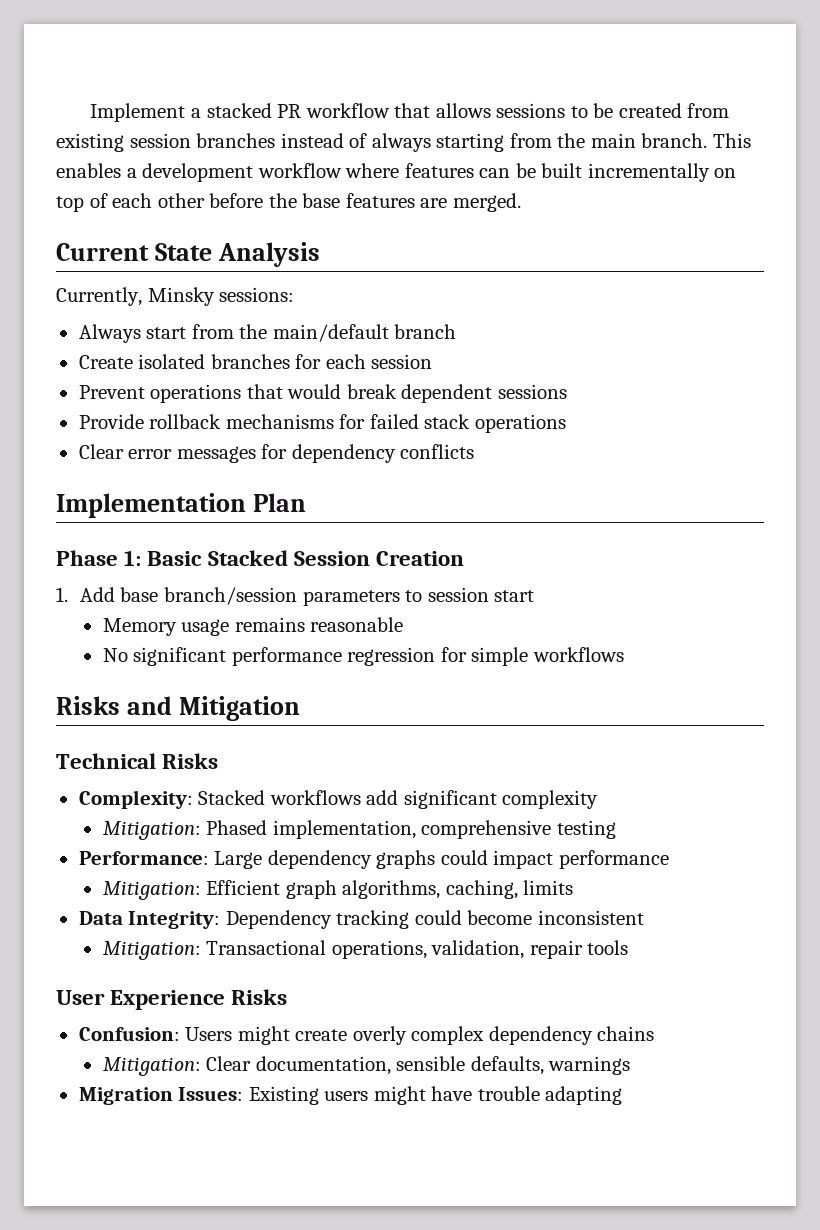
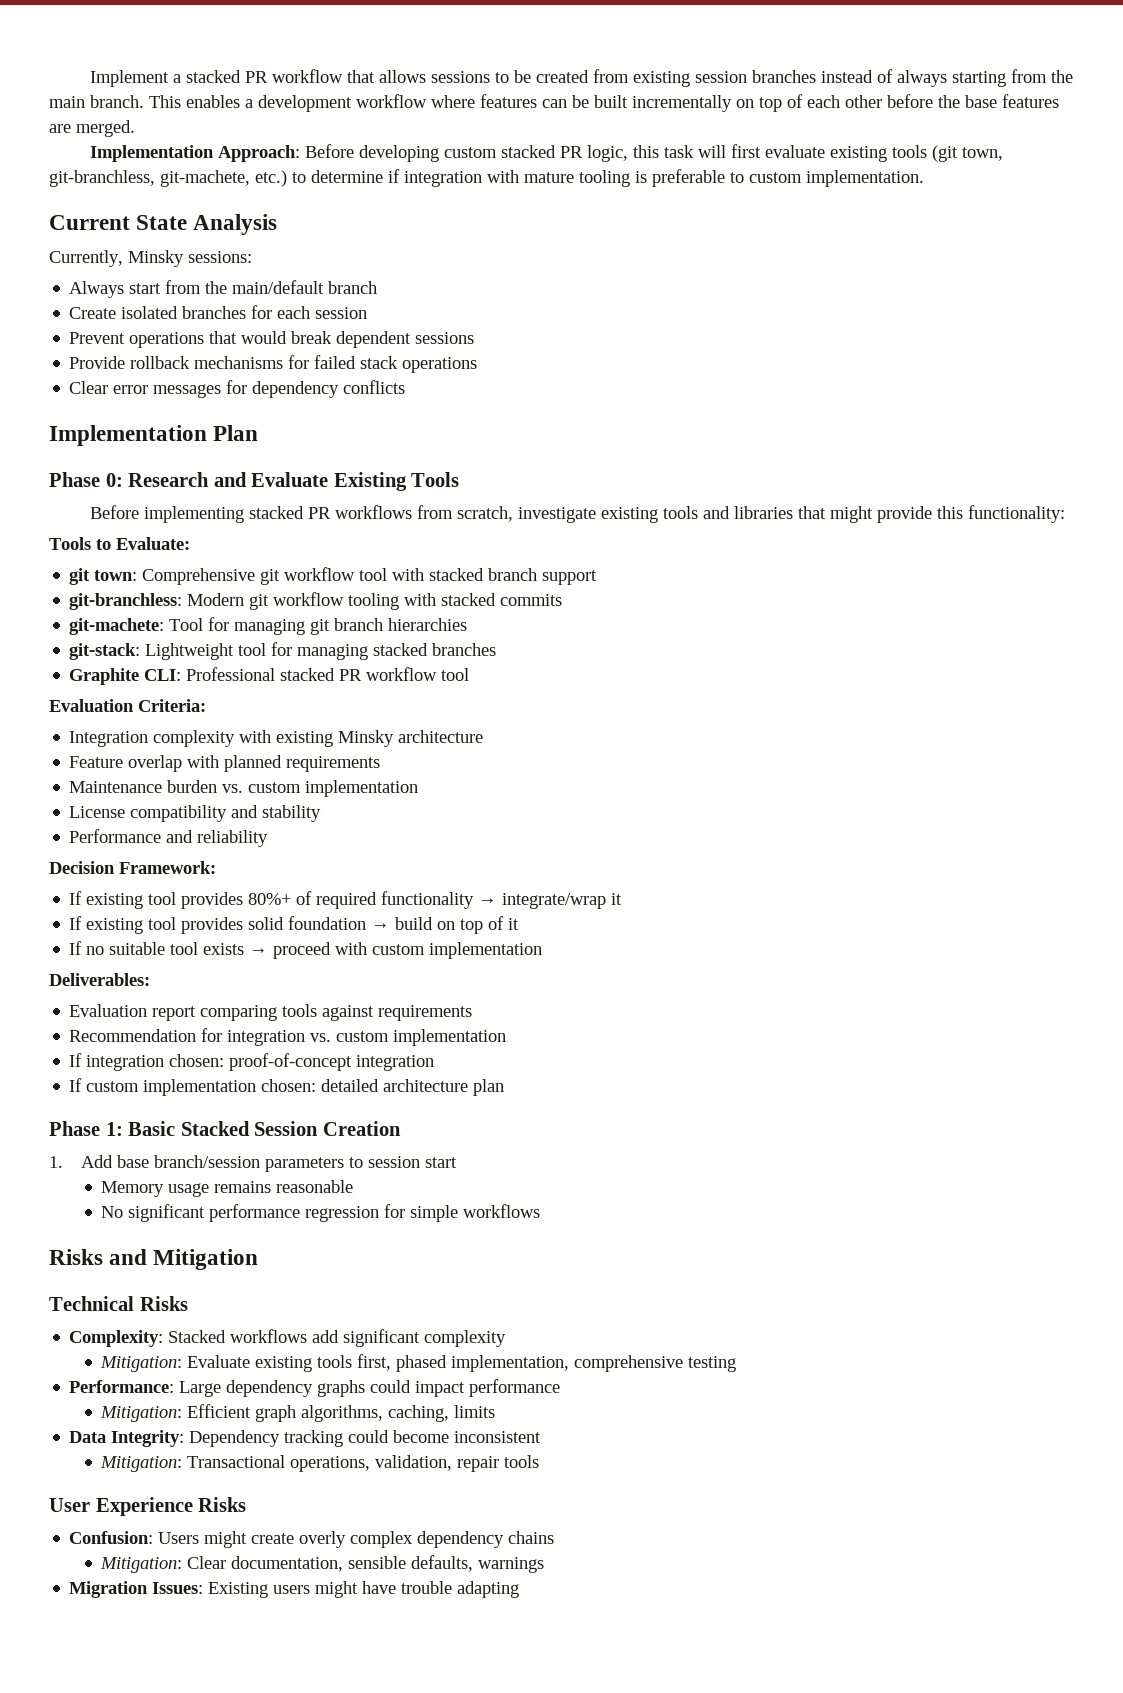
(521, 202) none -> [90,144,1004,162] [49,169,924,187] // Implementation Approach: Before developing custom stacked PR logic, this task will first evaluate existing tools (git town, git-branchless, git-machete, etc.) to determine if integration with mature tooling is preferable to custom implementation.
(306, 502) none -> [49,472,460,491] [90,505,1066,523] [49,537,190,550] [69,567,598,585] [69,592,563,610] [69,617,468,635] [69,642,497,660] [69,667,470,685] [49,699,206,712] [69,730,484,747] [69,755,381,772] [69,780,419,797] [69,805,322,822] [69,829,269,847] [49,861,216,874] [69,891,623,909] [69,916,520,934] [69,941,543,959] [49,973,150,986] [69,1004,473,1021] [69,1028,507,1046] [69,1053,435,1071] [69,1078,505,1096] // Phase 0: Research and Evaluate Existing Tools // Before implementing stacked PR workflows from scratch, investigate existing tools and libraries that might provide this functionality: // Tools to Evaluate: // git town: Comprehensive git workflow tool with stacked branch support // git-branchless: Modern git workflow tooling with stacked commits // git-machete: Tool for managing git branch hierarchies // git-stack: Lightweight tool for managing stacked branches // Graphite CLI: Professional stacked PR workflow tool // Evaluation Criteria: // Integration complexity with existing Minsky architecture // Feature overlap with planned requirements // Maintenance burden vs. custom implementation // License compatibility and stability // Performance and reliability // Decision Framework: // If existing tool provides 80%+ of required functionality → integrate/wrap it // If existing tool provides solid foundation → build on top of it // If no suitable tool exists → proceed with custom implementation // Deliverables: // Evaluation report comparing tools against requirements // Recommendation for integration vs. custom implementation // If integration chosen: proof-of-concept integration // If custom implementation chosen: detailed architecture plan
[206,820,268,835] Phased -> [187,1354,448,1372] Evaluate existing tools first, phased

